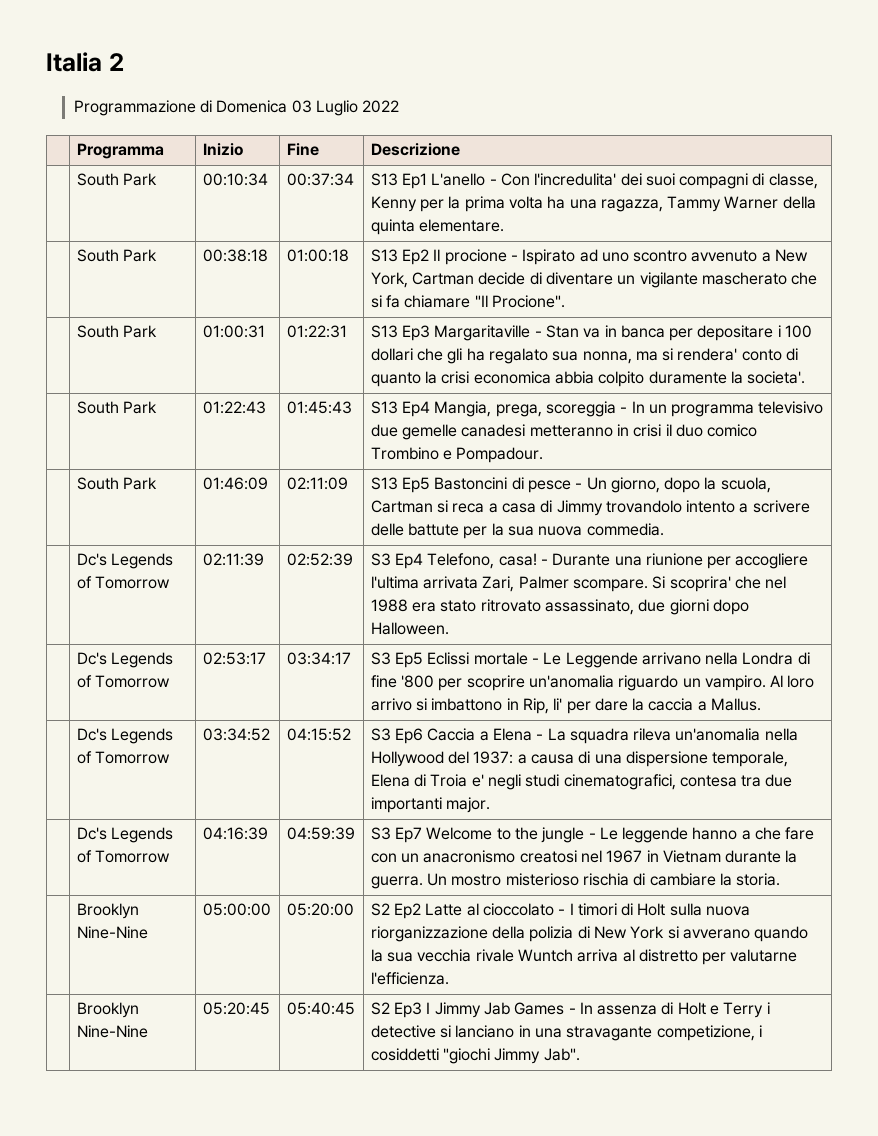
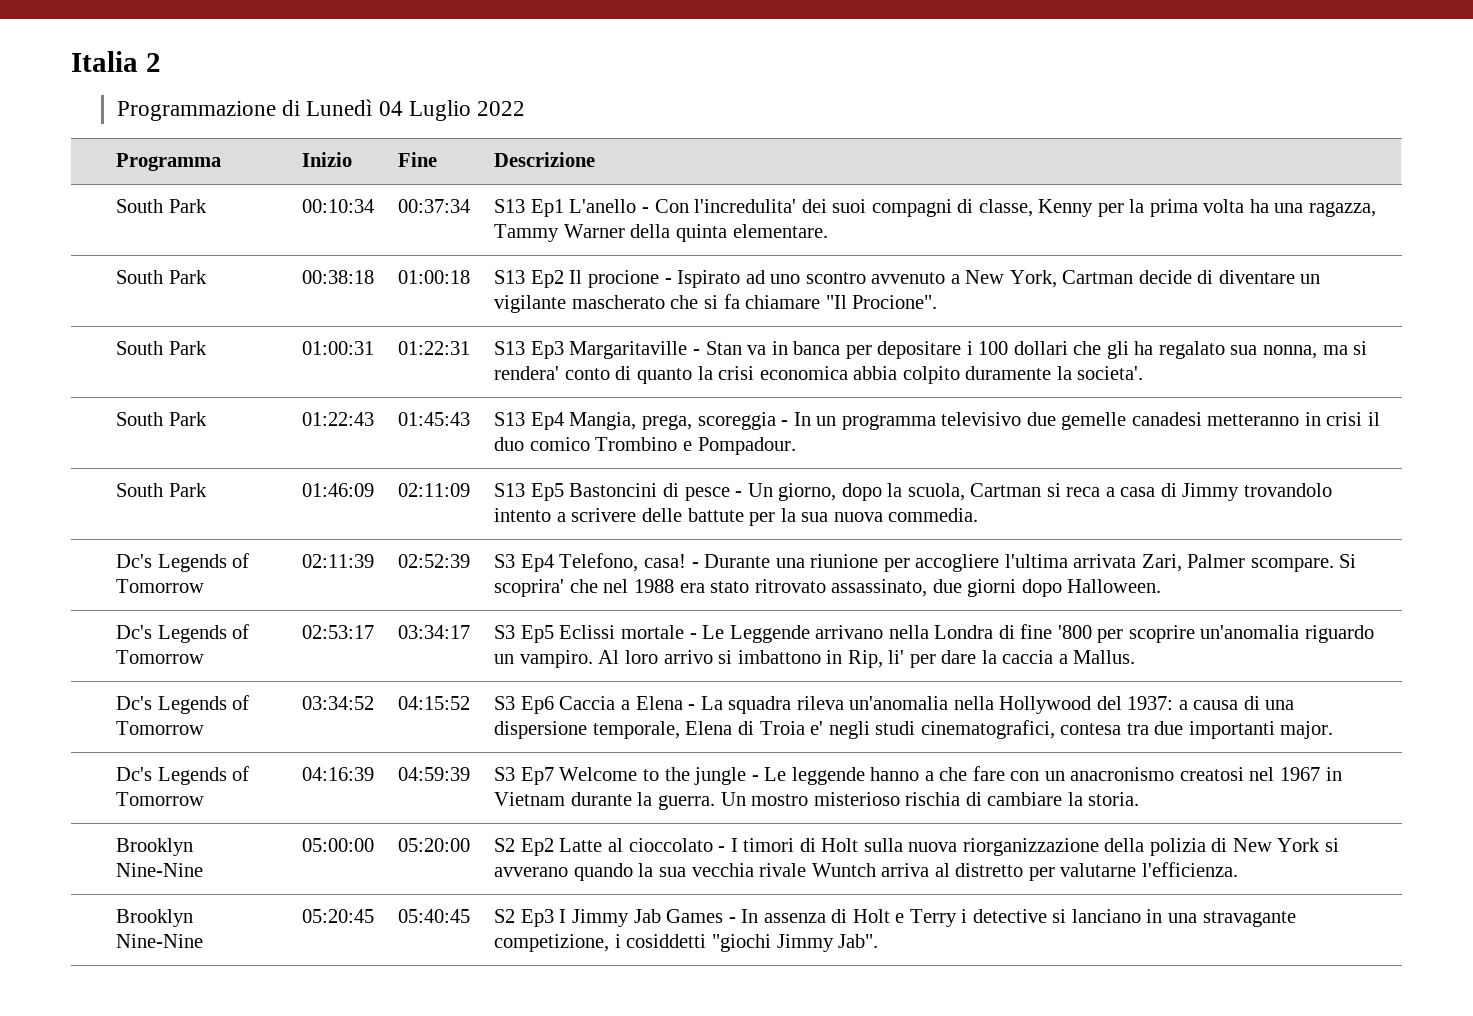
[216,100,312,113] Domenica 03 -> [306,99,403,116] Lunedì 04

